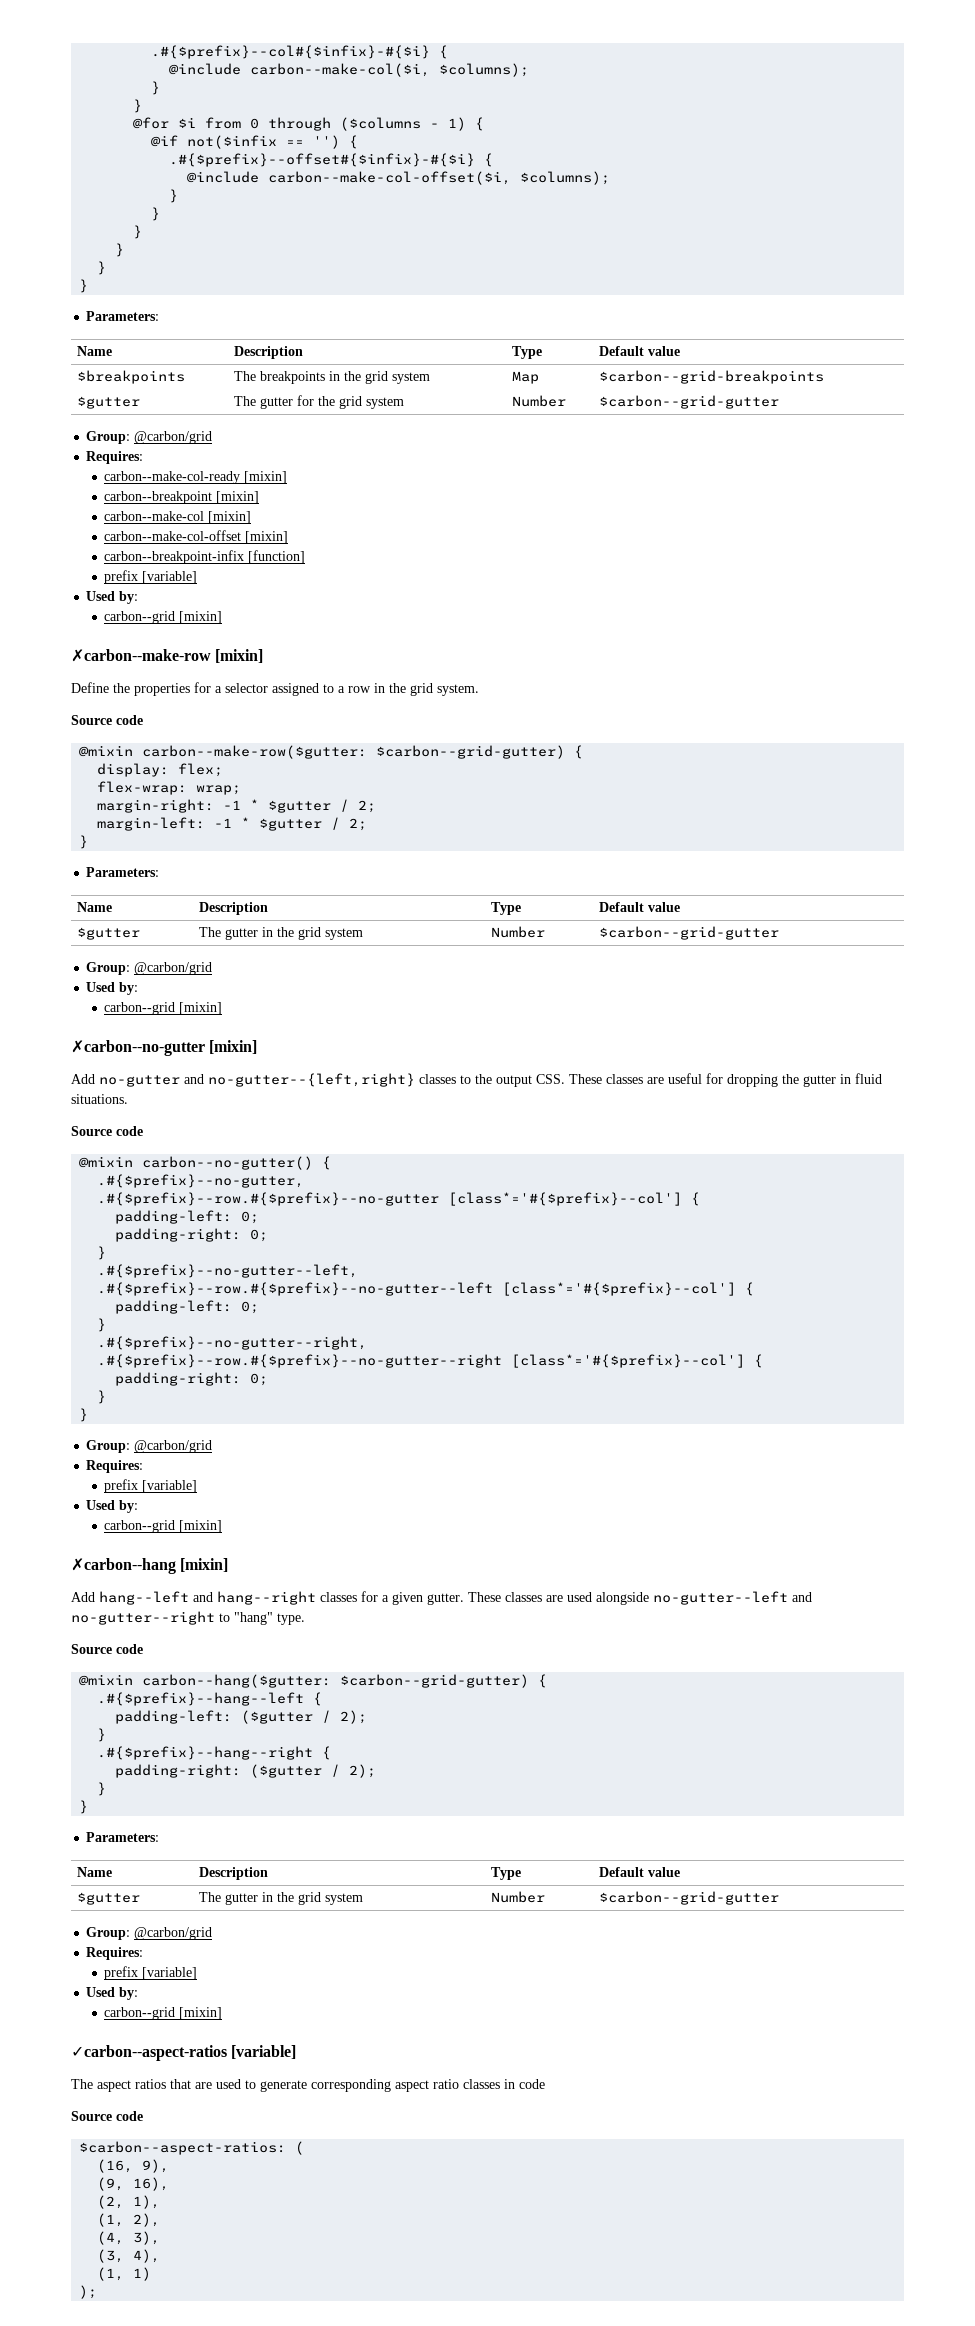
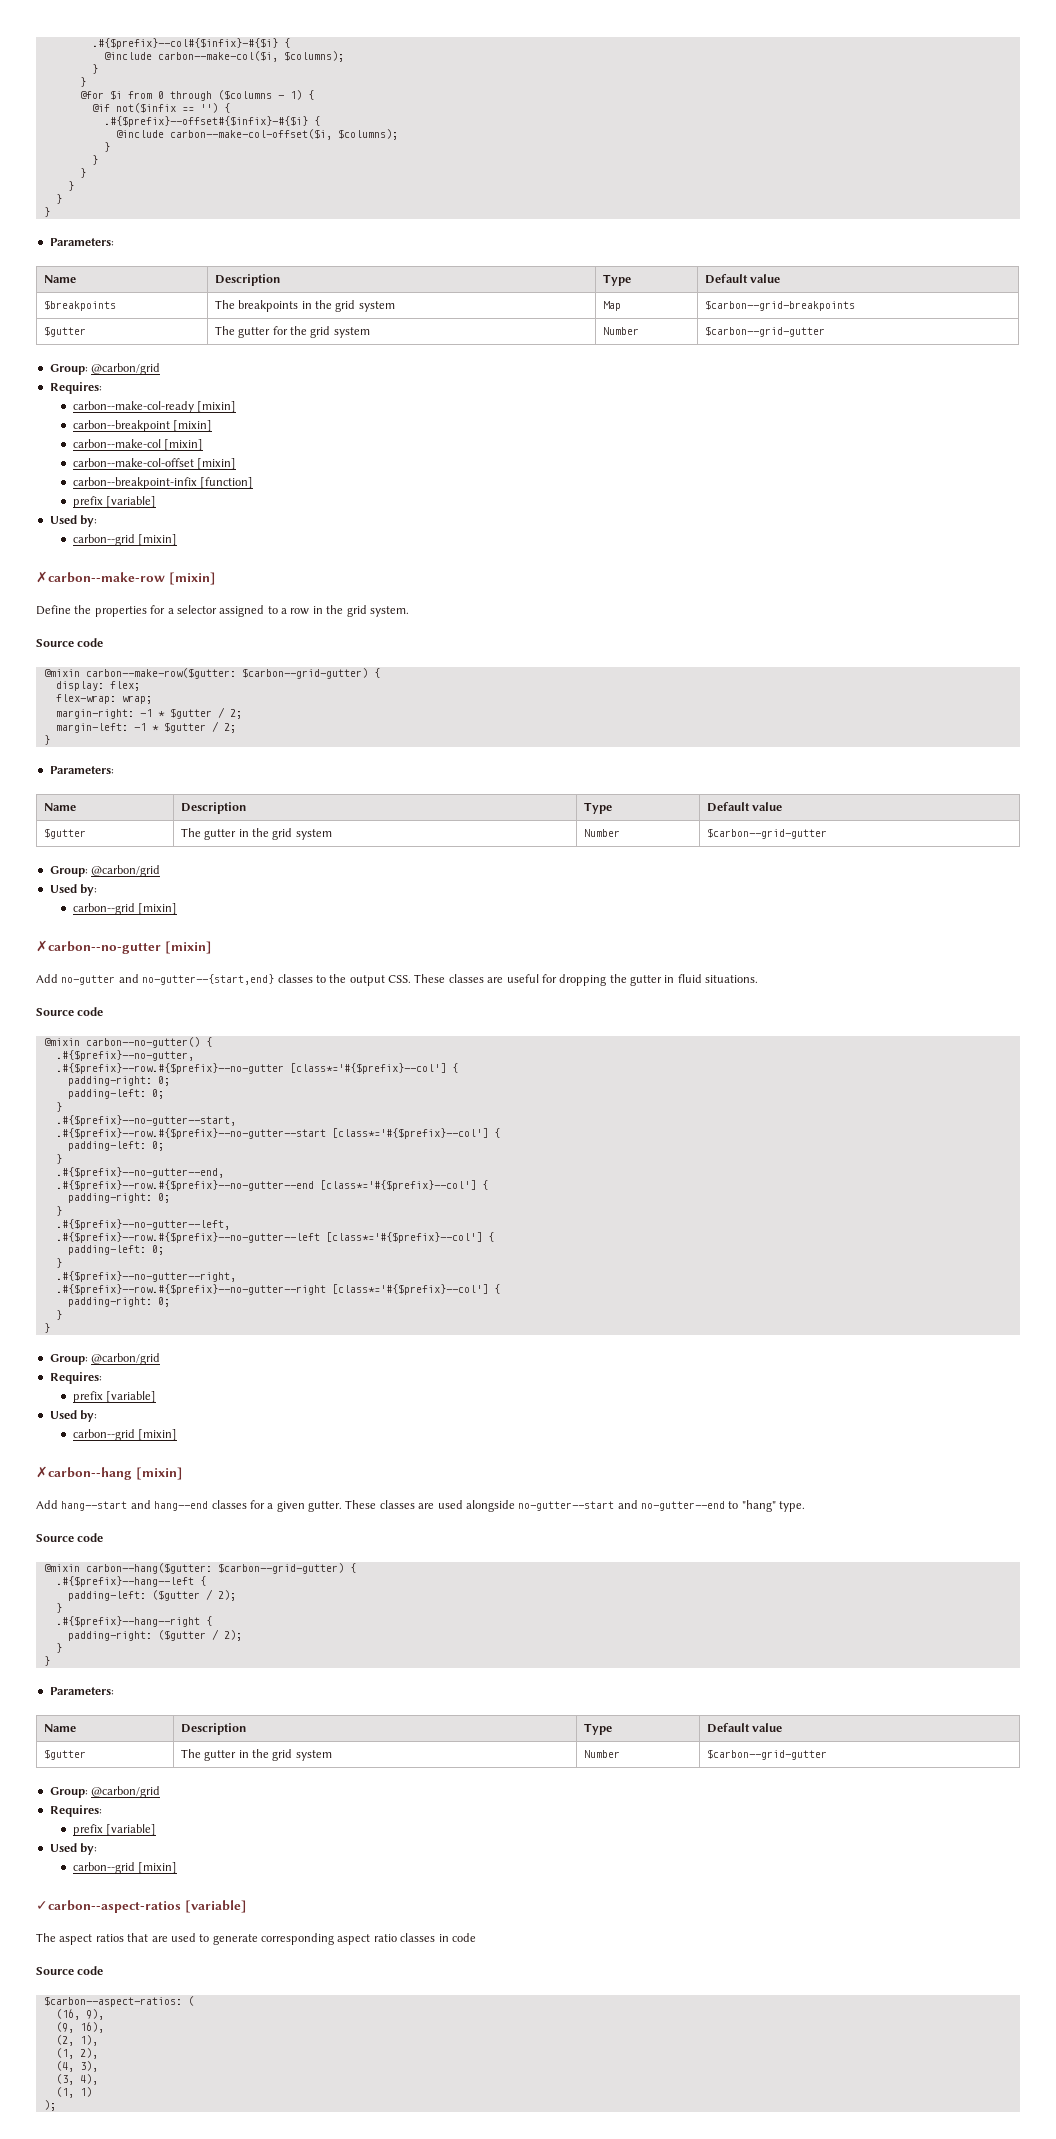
[208,1073,415,1087] no-gutter--{left,right} -> [142,974,275,985] no-gutter--{start,end}
[115,1210,260,1224] // padding-left: 0; -> [67,1076,170,1086] [67,1089,164,1099] [55,1102,62,1112] [55,1115,236,1126] [55,1128,500,1139] [67,1141,164,1151] [55,1154,62,1164] [55,1167,224,1178] [55,1180,488,1191] // padding-right: 0; // padding-left: 0; // } // .#{$prefix}--no-gutter--start, // .#{$prefix}--row.#{$prefix}--no-gutter--start [class*='#{$prefix}--col'] { // padding-left: 0; // } // .#{$prefix}--no-gutter--end, // .#{$prefix}--row.#{$prefix}--no-gutter--end [class*='#{$prefix}--col'] {
[99,1591,316,1605] hang--left and hang--right -> [61,1500,209,1511] hang--start and hang--end
[653,1591,812,1605] [71,1611,215,1625] no-gutter--left and no-gutter--right -> [518,1500,725,1511] no-gutter--start and no-gutter--end

